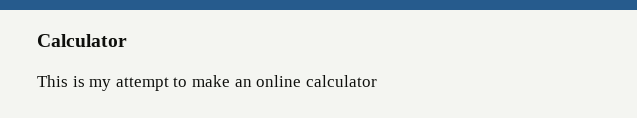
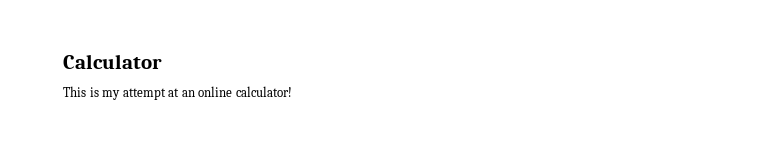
[173,75,230,87] to make -> [168,88,180,97] at
[305,75,377,87] calculator -> [235,86,292,97] calculator!

